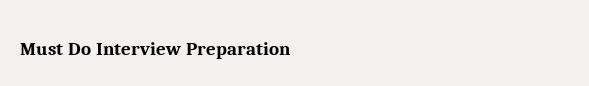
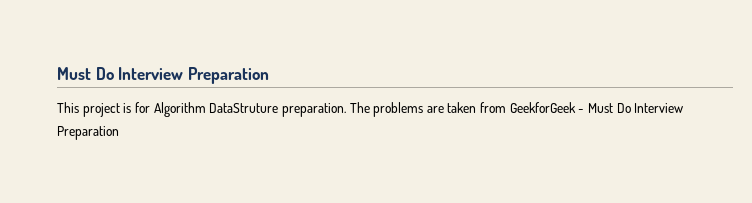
[20,42,291,59] Must Do Interview Preparation -> [57,67,269,84] [57,102,684,117] [57,126,119,140] Must Do Interview Preparation // This project is for Algorithm DataStruture preparation. The problems are taken from GeekforGeek - Must Do Interview Preparation

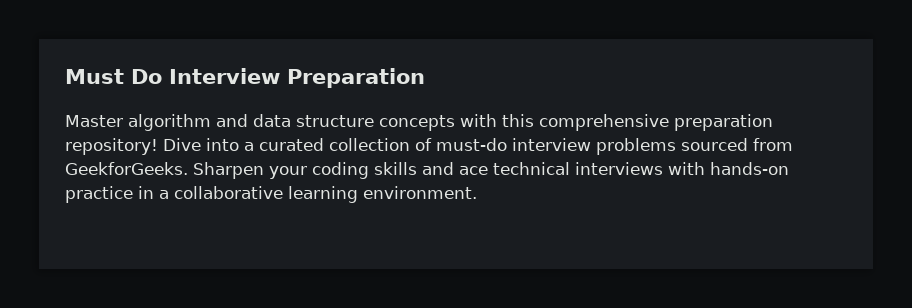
[57,102,684,117] [57,126,119,140] This project is for Algorithm DataStruture preparation. The problems are taken from GeekforGeek - Must Do Interview Preparation -> [65,114,773,131] [65,138,793,155] [65,162,789,179] [65,186,477,203] Master algorithm and data structure concepts with this comprehensive preparation repository! Dive into a curated collection of must-do interview problems sourced from GeekforGeeks. Sharpen your coding skills and ace technical interviews with hands-on practice in a collaborative learning environment.

